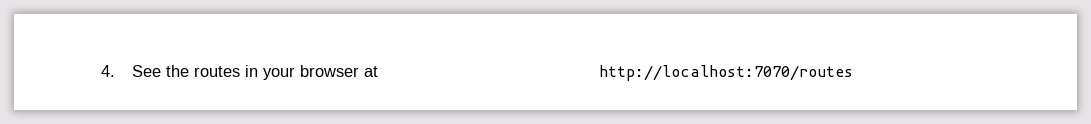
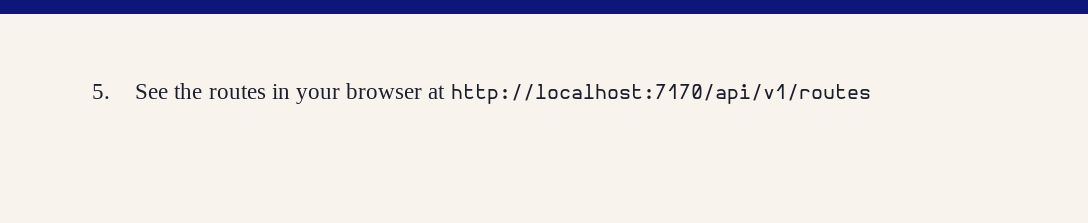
[101,65,115,77] 4. -> [92,84,110,99] 5.
[598,65,853,81] http://localhost:7070/routes -> [450,84,871,104] http://localhost:7170/api/v1/routes

